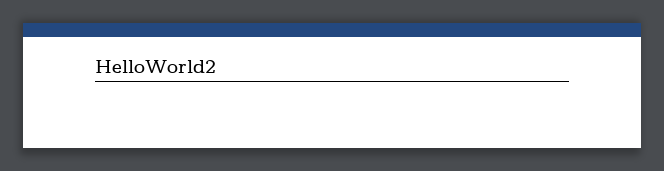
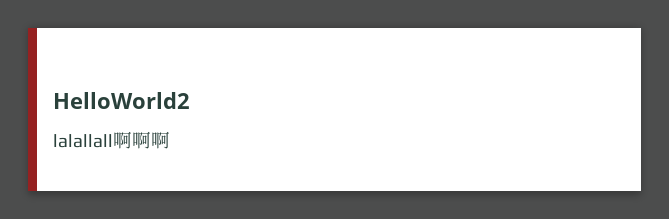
(216, 66) none -> [53,131,170,149] // lalallall啊啊啊

